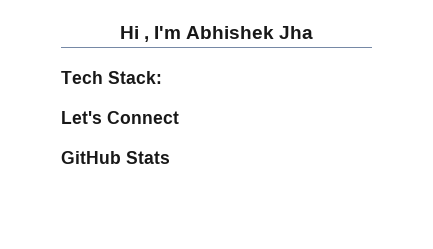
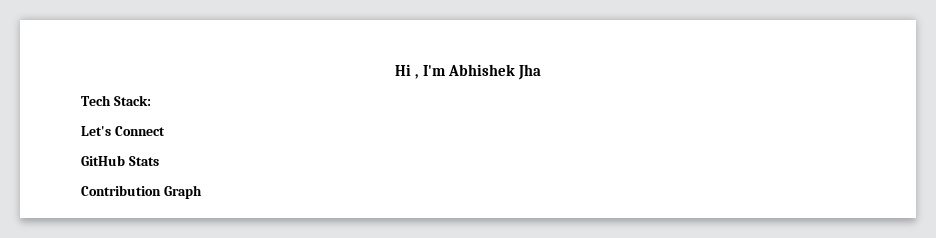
(170, 157) none -> [81,185,202,199] // Contribution Graph

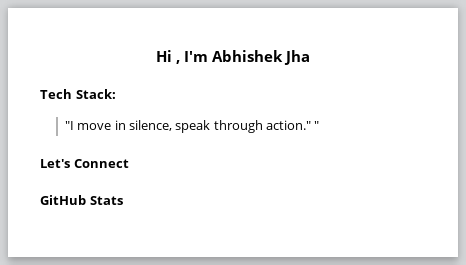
(151, 100) none -> [64,120,320,133] // "I move in silence, speak through action." "
[81,185,202,199] // Contribution Graph -> (123, 200) none

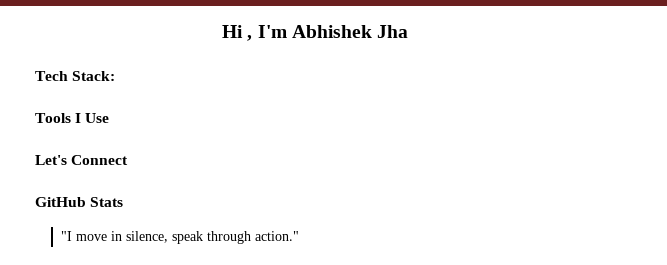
(116, 94) none -> [35,113,110,123] [35,155,129,165] [35,197,124,207] // Tools I Use // Let's Connect // GitHub Stats
[314,121,320,130] [40,159,129,168] [40,195,123,205] " // Let's Connect // GitHub Stats -> (300, 236) none

